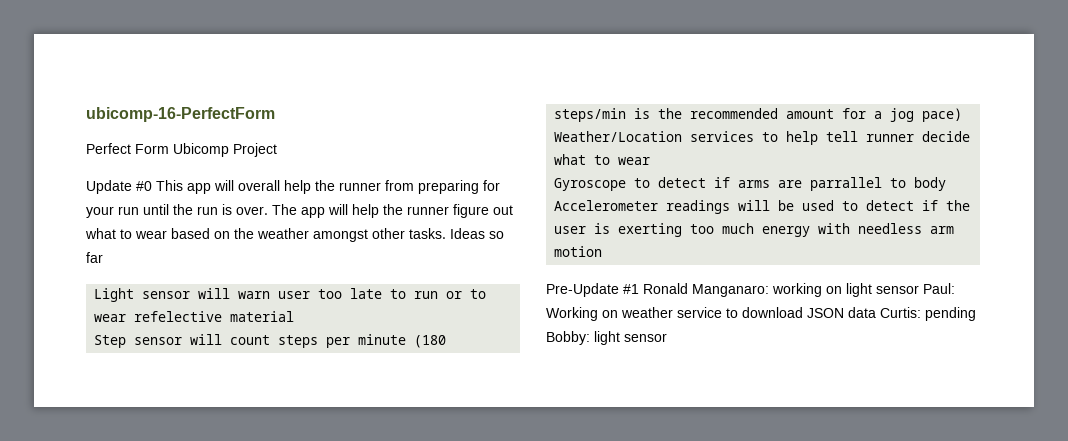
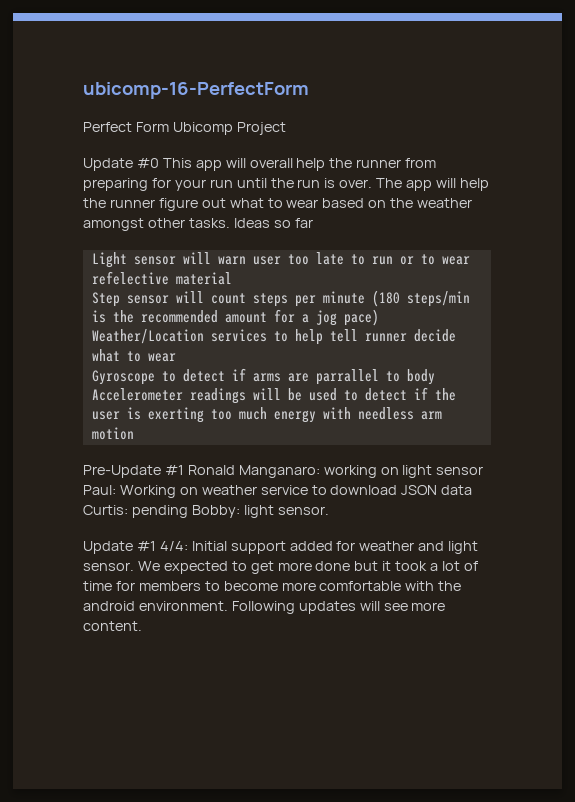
[624,333,667,342] sensor -> [277,506,329,515] [83,541,479,554] [83,561,478,574] [83,581,462,591] [83,601,446,614] [83,621,142,631] sensor. // Update #1 4/4: Initial support added for weather and light sensor. We expected to get more done but it took a lot of time for members to become more comfortable with the android environment. Following updates will see more content.

